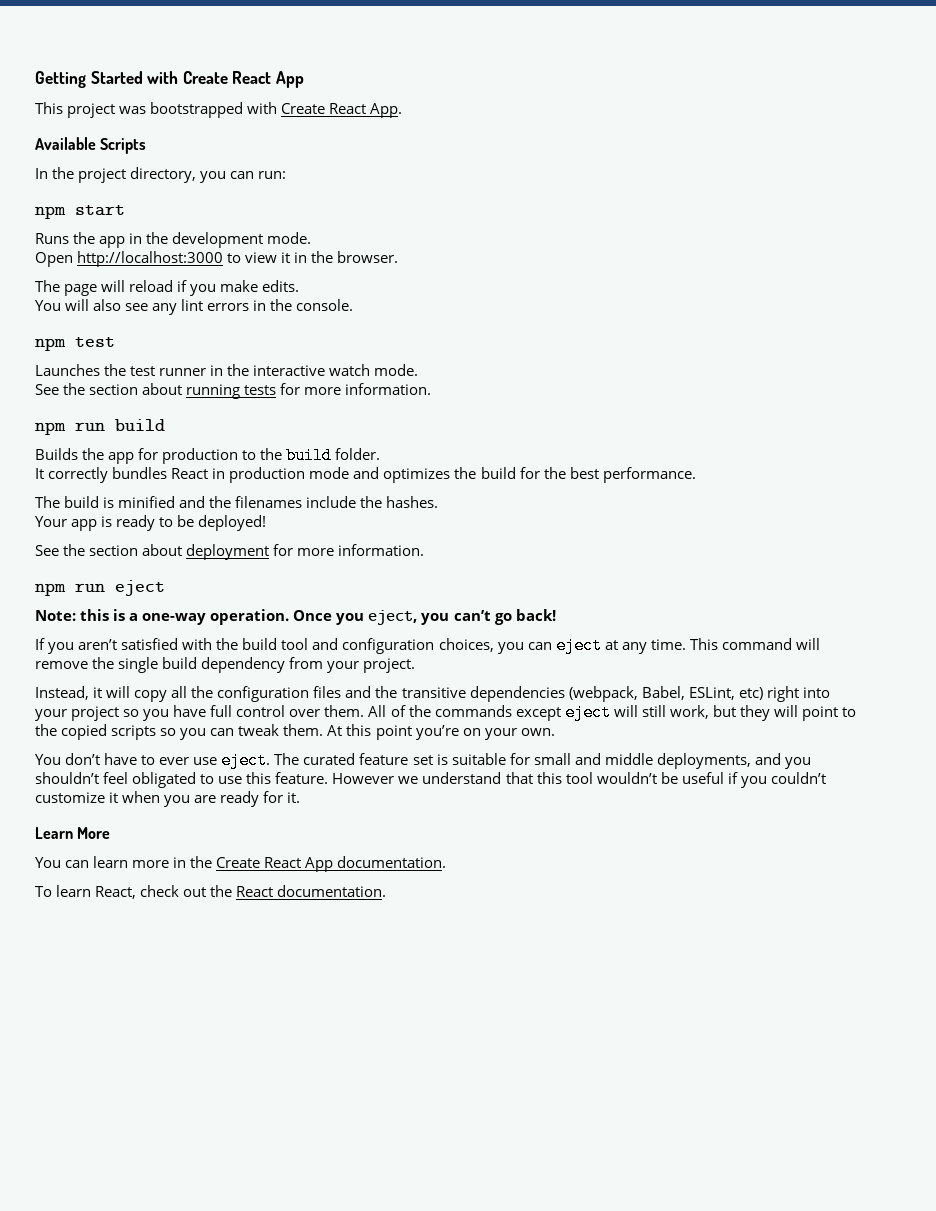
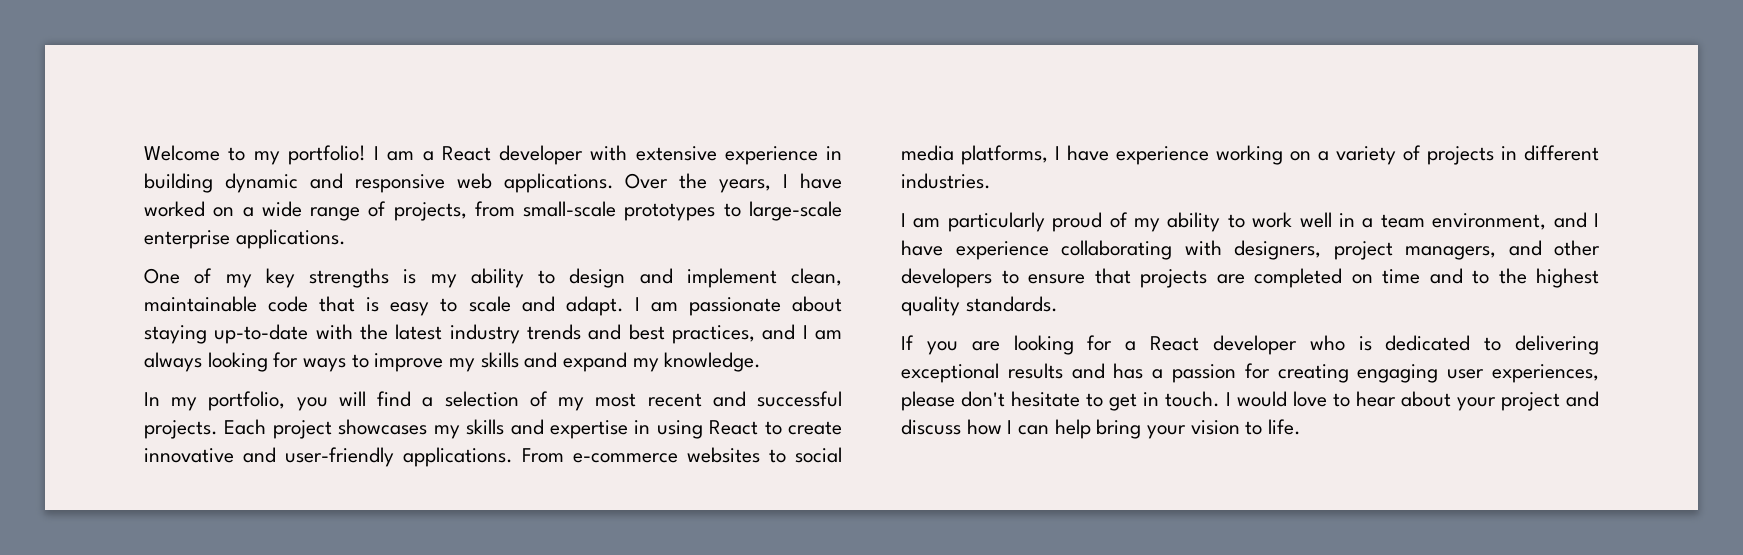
[35,71,304,88] [35,102,403,118] [35,137,147,154] [35,167,287,183] [35,205,125,219] [35,232,312,248] [35,251,399,267] [35,280,300,296] [35,299,354,315] [35,337,115,351] [35,364,419,376] [35,383,432,399] [35,419,165,435] [35,447,381,464] [35,467,696,483] [35,496,439,508] [35,515,267,531] [35,544,425,560] [35,580,165,596] [35,609,556,625] [35,637,820,654] [35,657,416,673] [35,686,830,702] [35,704,857,721] [35,724,555,740] [35,752,811,769] [35,772,826,788] [35,791,301,807] [35,827,111,839] [35,856,447,872] [35,885,387,899] Getting Started with Create React App // This project was bootstrapped with Create React App. // Available Scripts // In the project directory, you can run: // npm start // Runs the app in the development mode. // Open http://localhost:3000 to view it in the browser. // The page will reload if you make edits. // You will also see any lint errors in the console. // npm test // Launches the test runner in the interactive watch mode. // See the section about running tests for more information. // npm run build // Builds the app for production to the build folder. // It correctly bundles React in production mode and optimizes the build for the best performance. // The build is minified and the filenames include the hashes. // Your app is ready to be deployed! // See the section about deployment for more information. // npm run eject // Note: this is a one-way operation. Once you eject, you can’t go back! // If you aren’t satisfied with the build tool and configuration choices, you can eject at any time. This command will remove the single build dependency from your project. // Instead, it will copy all the configuration files and the transitive dependencies (webpack, Babel, ESLint, etc) right into your project so you have full control over them. All of the commands except eject will still work, but they will point to the copied scripts so you can tweak them. At this point you’re on your own. // You don’t have to ever use eject. The curated feature set is suitable for small and middle deployments, and you shouldn’t feel obligated to use this feature. However we understand that this tool wouldn’t be useful if you couldn’t customize it when you are ready for it. // Learn More // You can learn more in the Create React App documentation. // To learn React, check out the React documentation. -> [144,145,842,165] [144,173,842,193] [144,201,842,221] [144,229,346,249] [144,268,842,288] [144,296,842,316] [144,324,843,344] [144,352,762,372] [144,391,842,411] [144,419,842,439] [144,447,842,467] [901,145,1599,165] [901,173,991,189] [901,212,1599,232] [901,240,1600,260] [901,268,1599,288] [901,296,1058,316] [901,335,1599,355] [901,363,1599,383] [901,391,1599,411] [901,419,1302,439] Welcome to my portfolio! I am a React developer with extensive experience in building dynamic and responsive web applications. Over the years, I have worked on a wide range of projects, from small-scale prototypes to large-scale enterprise applications. // One of my key strengths is my ability to design and implement clean, maintainable code that is easy to scale and adapt. I am passionate about staying up-to-date with the latest industry trends and best practices, and I am always looking for ways to improve my skills and expand my knowledge. // In my portfolio, you will find a selection of my most recent and successful projects. Each project showcases my skills and expertise in using React to create innovative and user-friendly applications. From e-commerce websites to social media platforms, I have experience working on a variety of projects in different industries. // I am particularly proud of my ability to work well in a team environment, and I have experience collaborating with designers, project managers, and other developers to ensure that projects are completed on time and to the highest quality standards. // If you are looking for a React developer who is dedicated to delivering exceptional results and has a passion for creating engaging user experiences, please don't hesitate to get in touch. I would love to hear about your project and discuss how I can help bring your vision to life.

